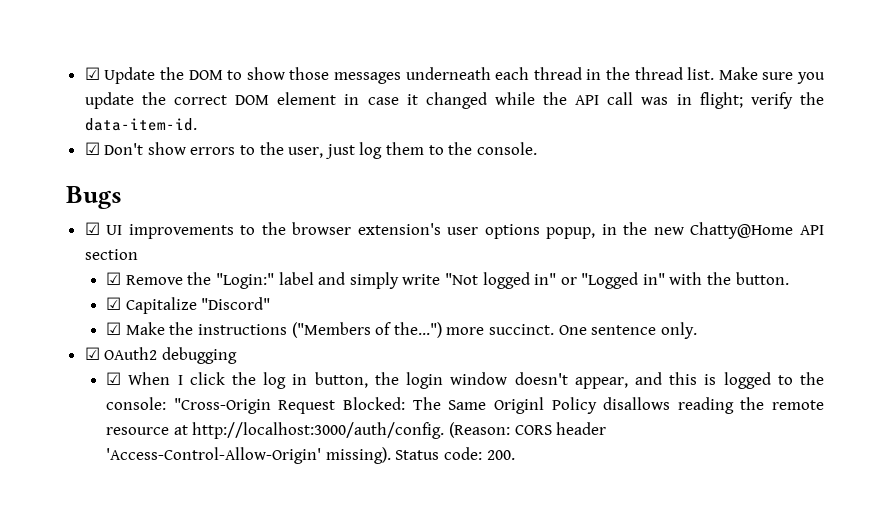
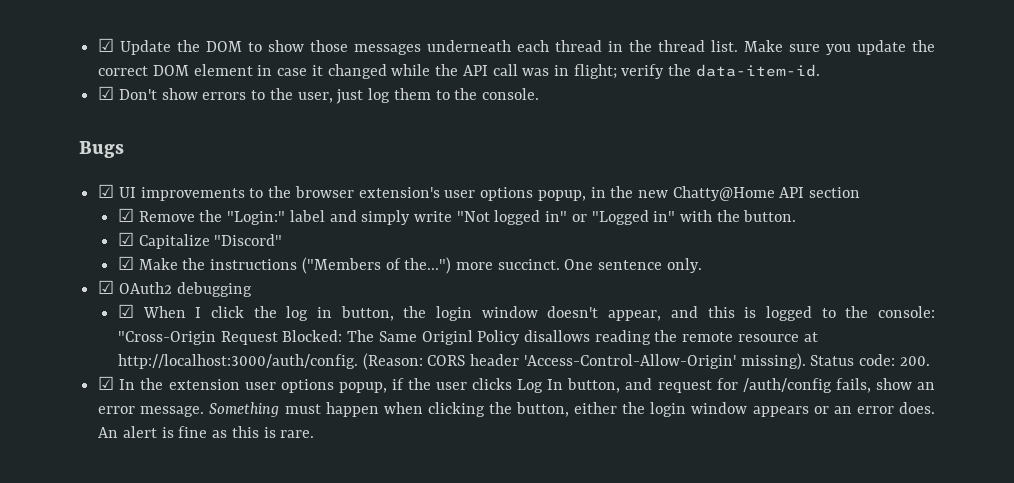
(515, 455) none -> [98,376,935,393] [98,402,936,417] [98,426,315,438] // ☑ In the extension user options popup, if the user clicks Log In button, and request for /auth/config fails, show an error message. Something must happen when clicking the button, either the login window appears or an error does. An alert is fine as this is rare.

